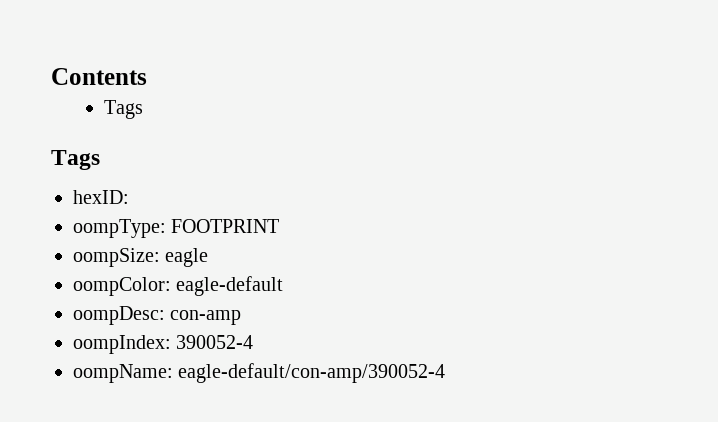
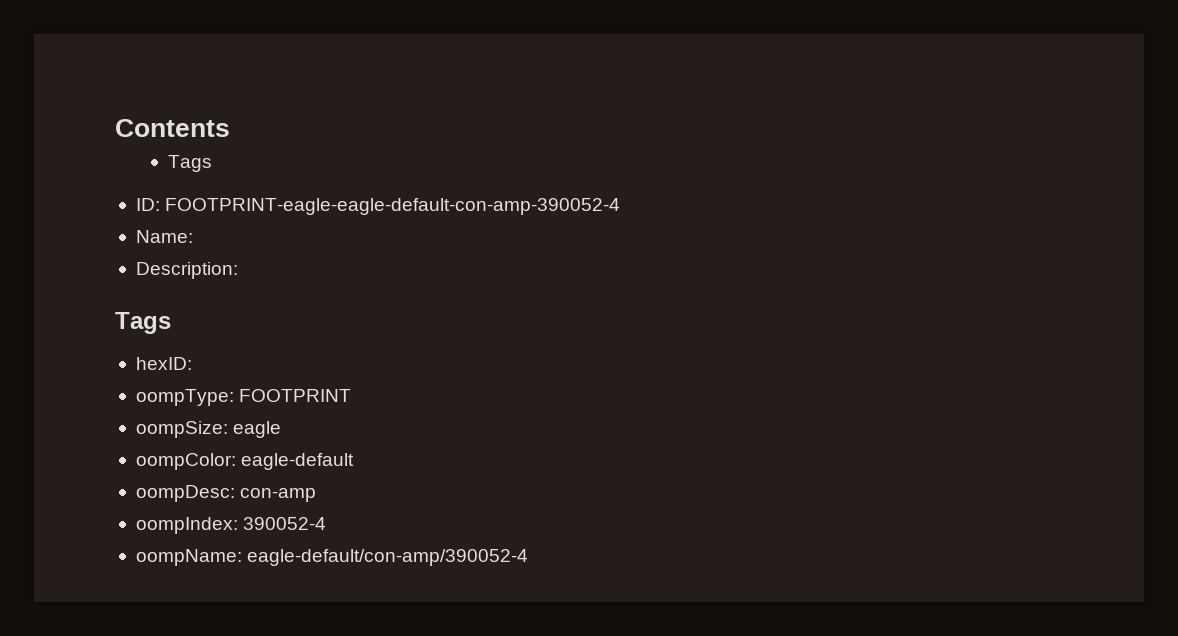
(144, 109) none -> [135,198,621,215] [135,230,193,243] [135,262,238,279] // ID: FOOTPRINT-eagle-eagle-default-con-amp-390052-4 // Name: // Description:

